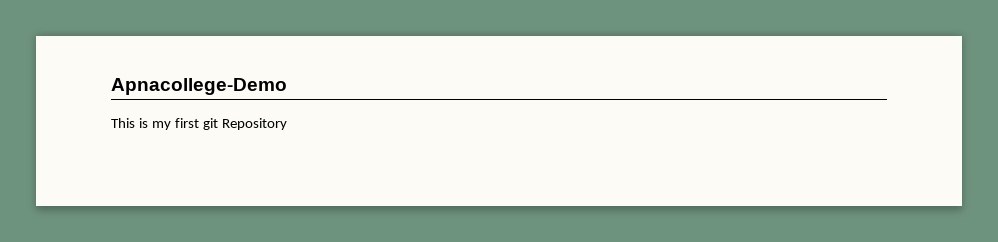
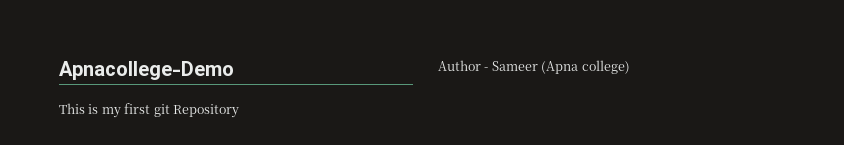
(287, 124) none -> [438,60,630,74] // Author - Sameer (Apna college)

